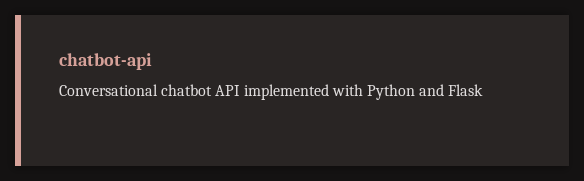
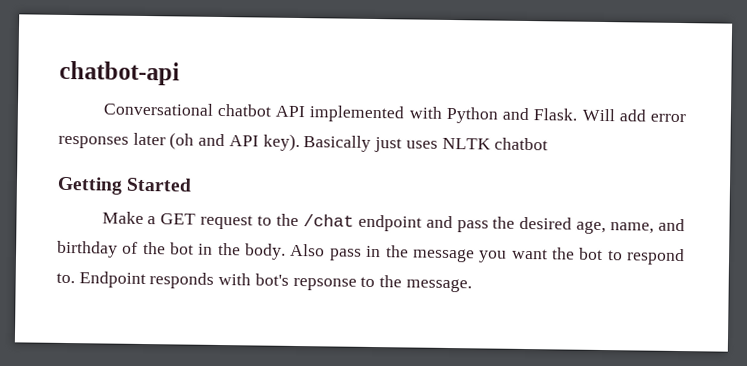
[448,84,484,96] Flask -> [533,108,687,123] [58,132,549,153] [57,176,193,195] [101,211,686,235] [57,240,686,266] [56,271,472,293] Flask. Will add error responses later (oh and API key). Basically just uses NLTK chatbot // Getting Started // Make a GET request to the /chat endpoint and pass the desired age, name, and birthday of the bot in the body. Also pass in the message you want the bot to respond to. Endpoint responds with bot's repsonse to the message.

